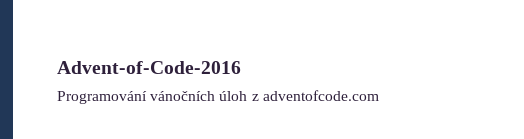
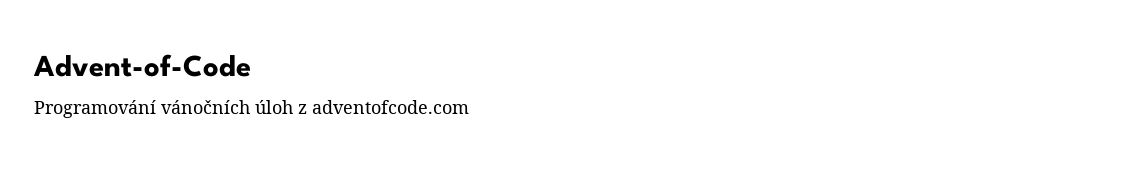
[57,61,241,74] Advent-of-Code-2016 -> [33,54,251,77] Advent-of-Code

